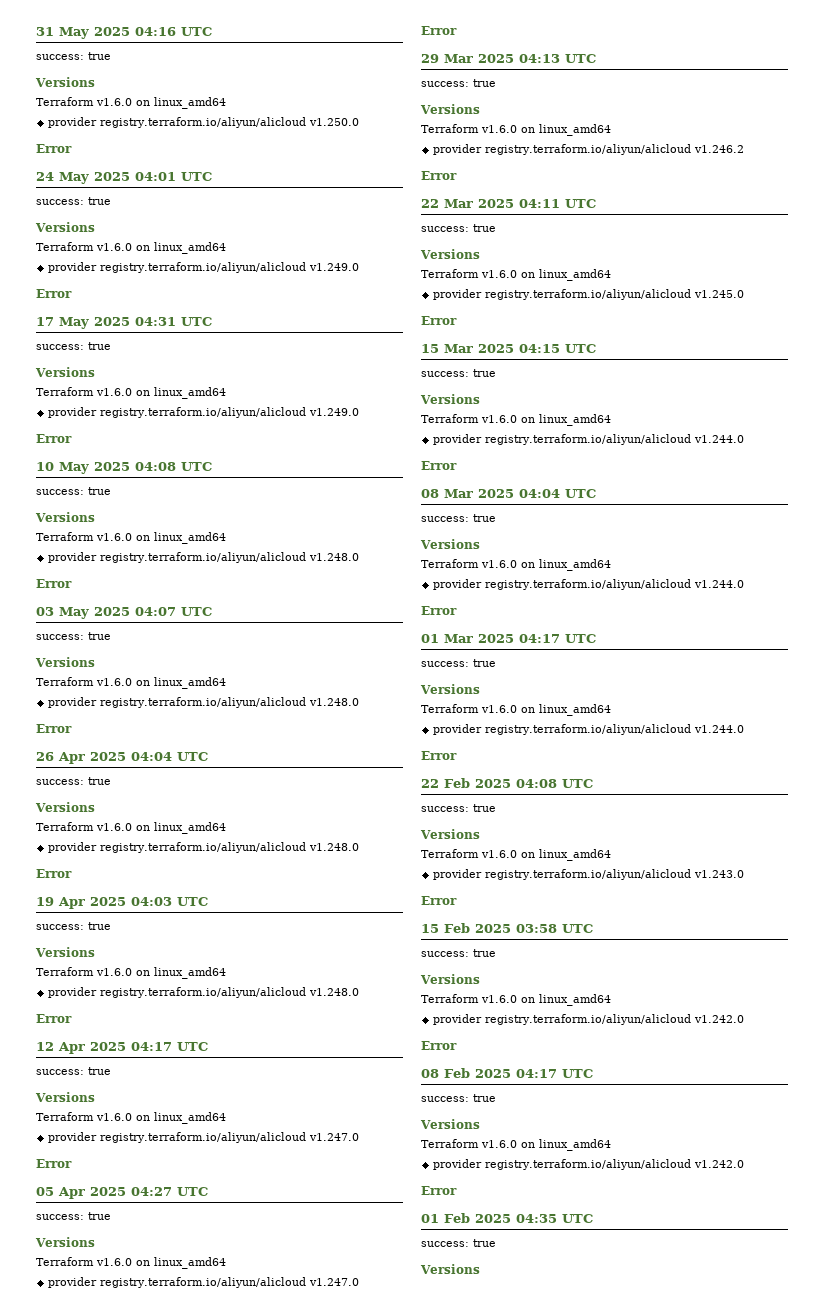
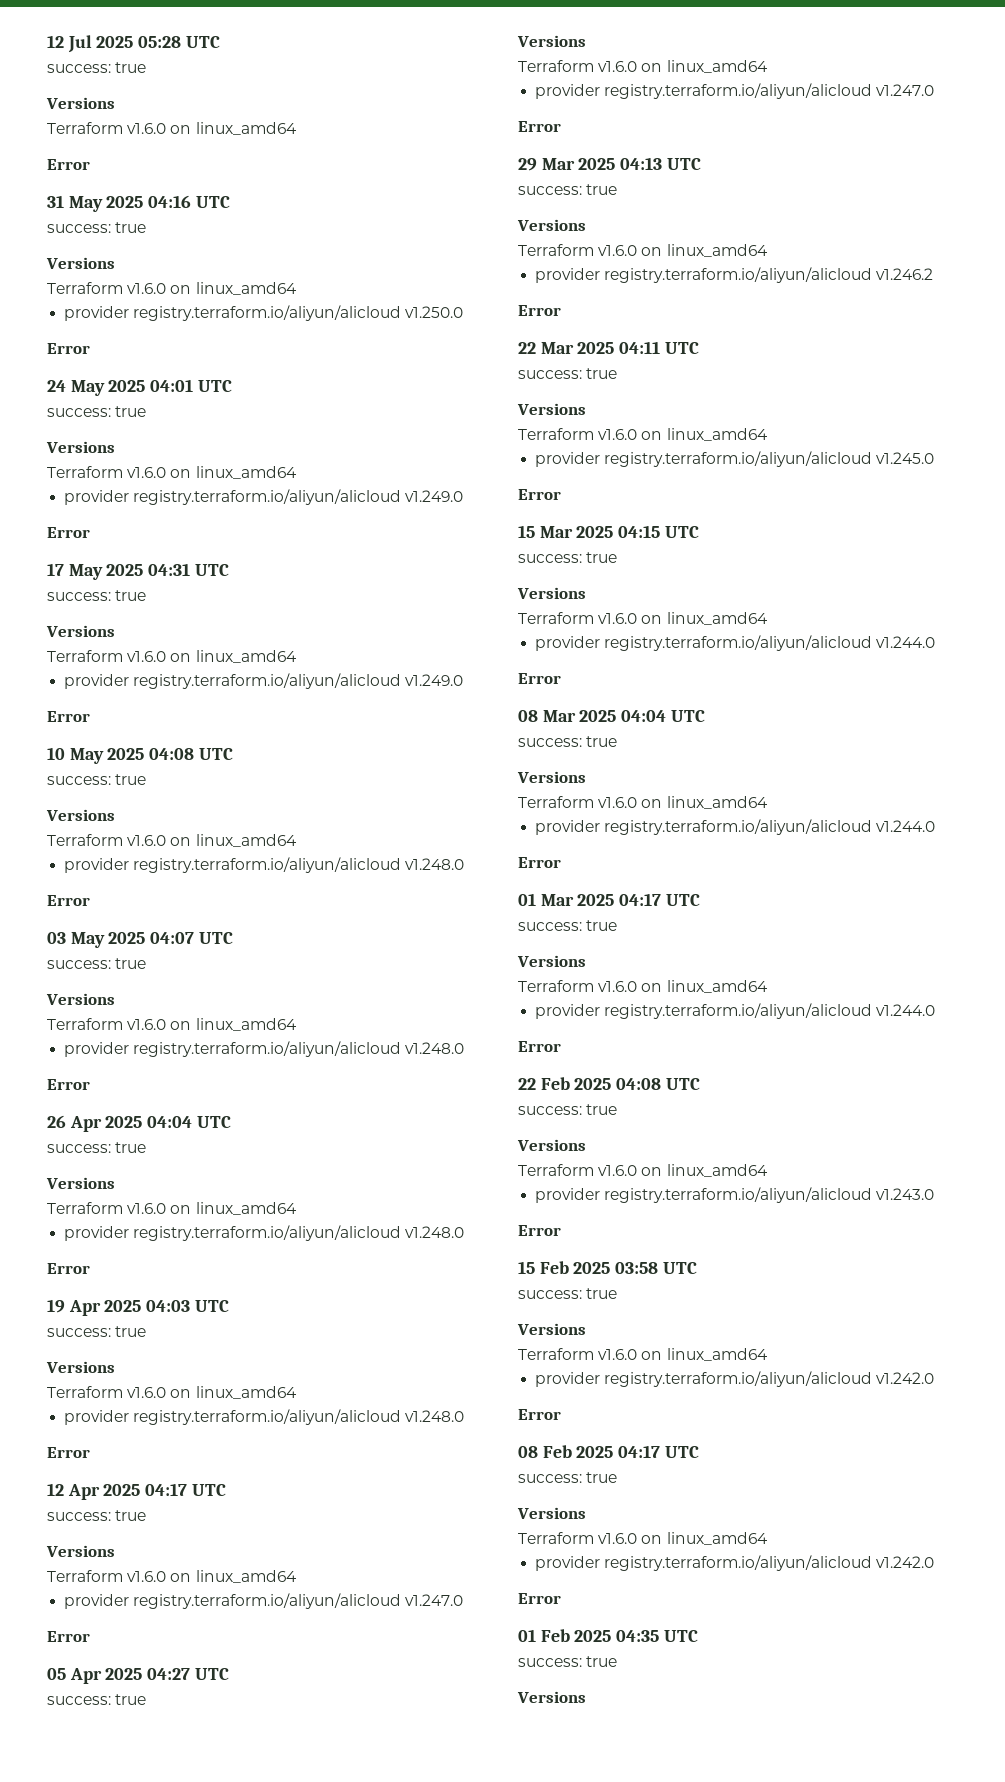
(36, 31) none -> [47,35,220,53] [47,62,147,73] [46,97,115,109] [47,122,297,135] [47,159,90,170] 12 Jul 2025 05:28 UTC // success: true // Versions // Terraform v1.6.0 on linux_amd64 // Error //

